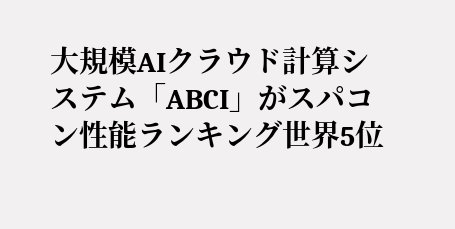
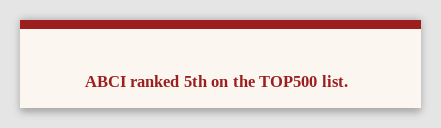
[50,46,369,75] [50,83,374,112] [50,120,384,149] 大規模AIクラウド計算システム「ABCI」がスパコン性能ランキング世界5位 -> [85,75,348,87] ABCI ranked 5th on the TOP500 list.

